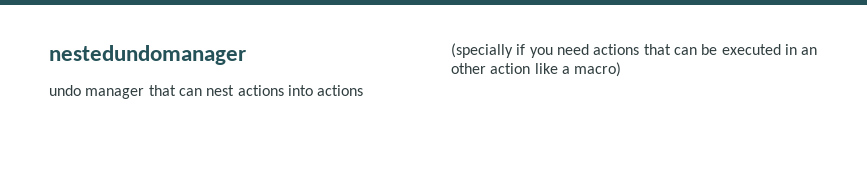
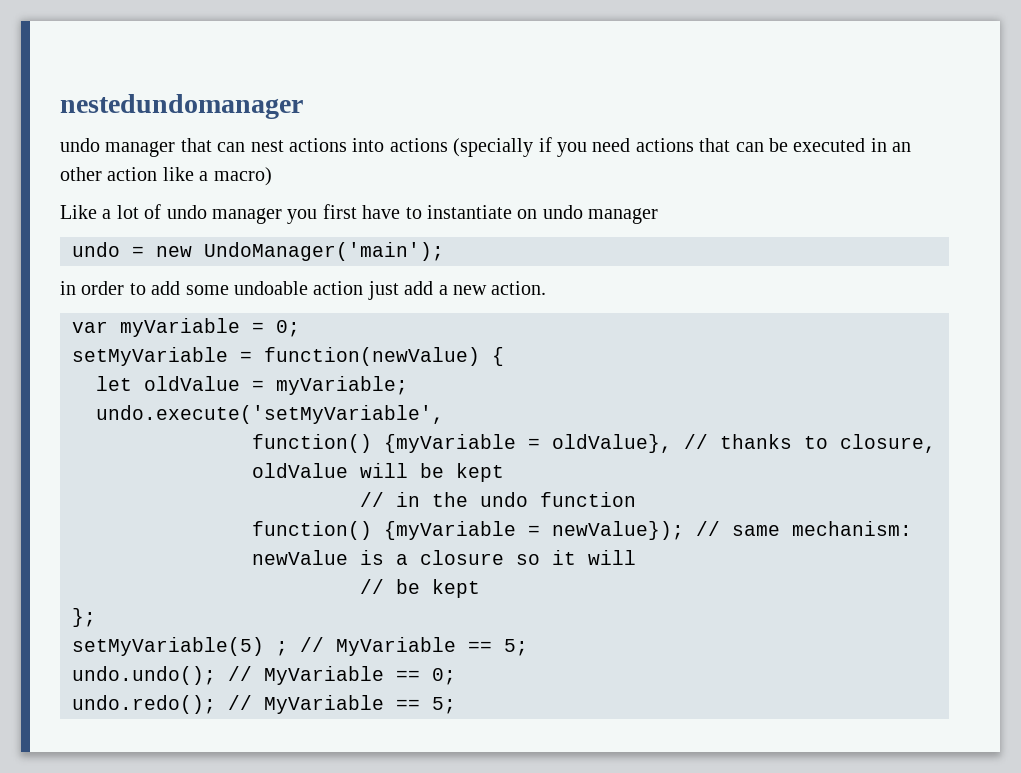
(622, 69) none -> [60,204,659,224] [72,242,444,261] [60,281,547,300] [72,318,300,337] [72,347,504,366] [96,376,408,395] [96,405,444,424] [252,434,936,453] [252,463,504,482] [360,492,636,507] [252,521,912,540] [252,550,636,565] [360,579,480,598] [72,608,96,627] [72,637,528,656] [72,666,456,685] [72,695,456,714] // Like a lot of undo manager you first have to instantiate on undo manager // undo = new UndoManager('main'); // in order to add some undoable action just add a new action. // var myVariable = 0; // setMyVariable = function(newValue) { // let oldValue = myVariable; // undo.execute('setMyVariable', // function() {myVariable = oldValue}, // thanks to closure, oldValue will be kept // // in the undo function // function() {myVariable = newValue}); // same mechanism: newValue is a closure so it will // // be kept // }; // setMyVariable(5) ; // MyVariable == 5; // undo.undo(); // MyVariable == 0; // undo.redo(); // MyVariable == 5;

